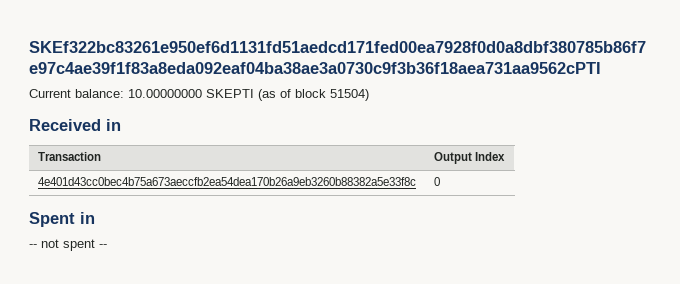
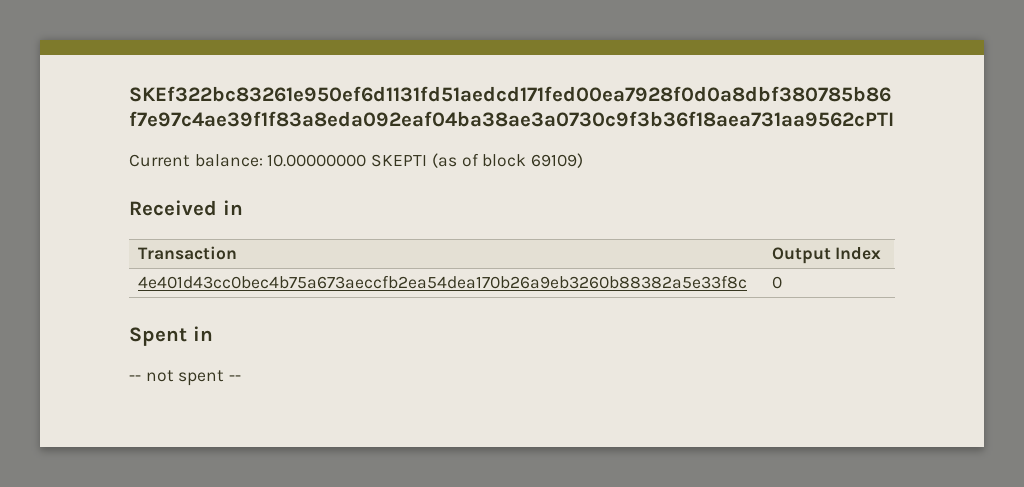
[330,89,369,101] 51504) -> [531,153,584,168] 69109)

